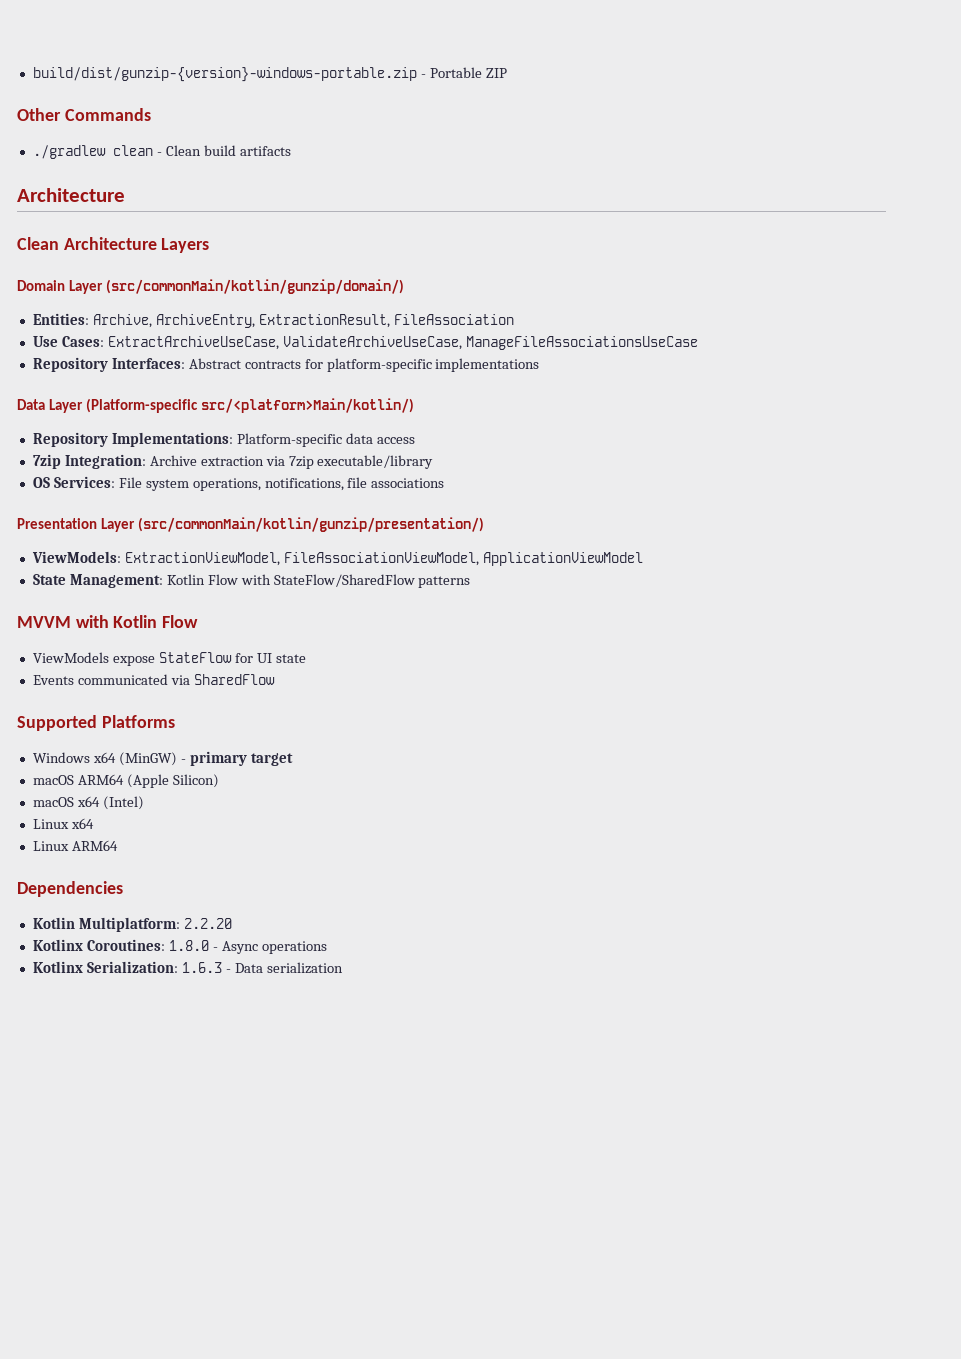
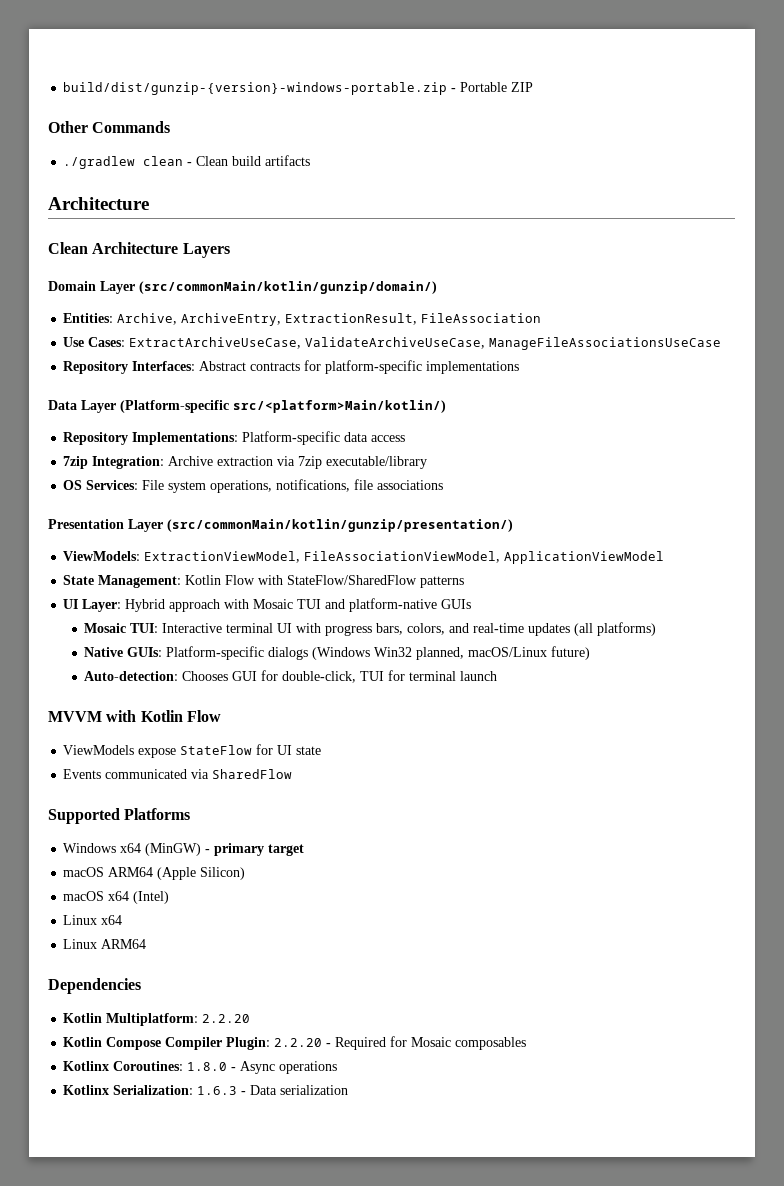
(471, 582) none -> [63,598,472,612] [84,622,657,636] [84,646,591,660] [84,670,498,683] // UI Layer: Hybrid approach with Mosaic TUI and platform-native GUIs // Mosaic TUI: Interactive terminal UI with progress bars, colors, and real-time updates (all platforms) // Native GUIs: Platform-specific dialogs (Windows Win32 planned, macOS/Linux future) // Auto-detection: Chooses GUI for double-click, TUI for terminal launch
(232, 923) none -> [63,1036,527,1050] // Kotlin Compose Compiler Plugin: 2.2.20 - Required for Mosaic composables

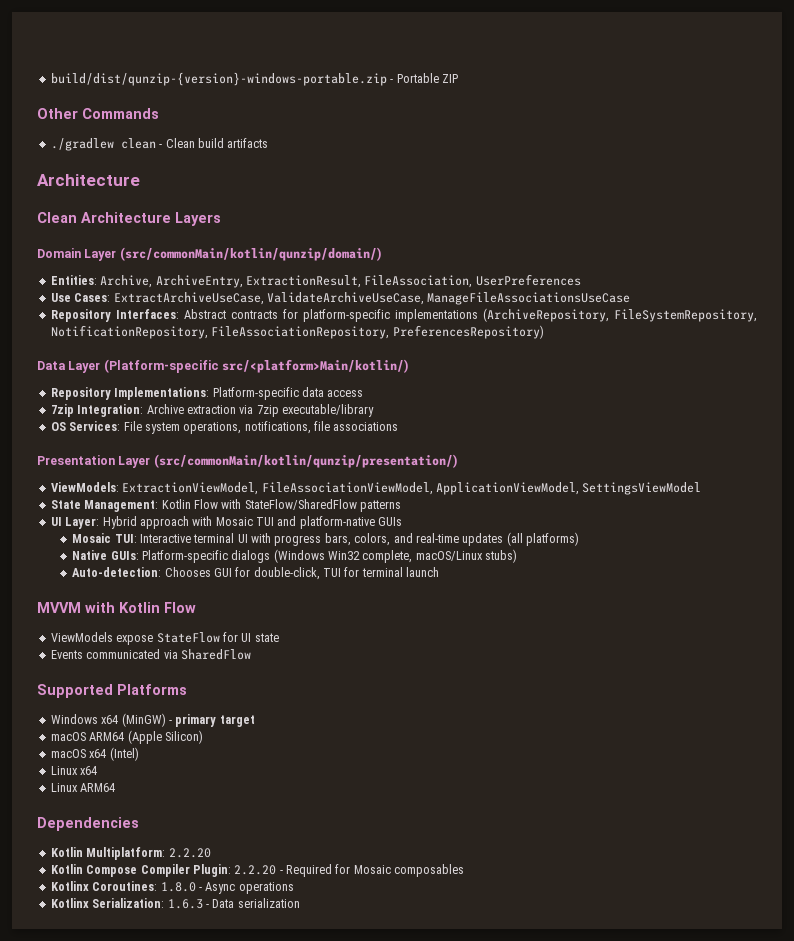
[63,82,448,95] build/dist/gunzip-{version}-windows-portable.zip -> [50,72,387,86] build/dist/qunzip-{version}-windows-portable.zip
[139,281,437,294] (src/commonMain/kotlin/gunzip/domain/) -> [119,247,381,261] (src/commonMain/kotlin/qunzip/domain/)
[421,313,542,323] FileAssociation -> [364,274,581,288] FileAssociation, UserPreferences
(520, 367) none -> [482,308,757,322] [50,325,544,339] (ArchiveRepository, FileSystemRepository, NotificationRepository, FileAssociationRepository, PreferencesRepository)
[167,519,513,532] (src/commonMain/kotlin/gunzip/presentation/) -> [153,454,457,468] (src/commonMain/kotlin/qunzip/presentation/)
[504,551,665,564] ApplicationViewModel -> [435,482,702,495] ApplicationViewModel, SettingsViewModel
[416,646,591,660] planned, macOS/Linux future) -> [362,549,518,563] complete, macOS/Linux stubs)

